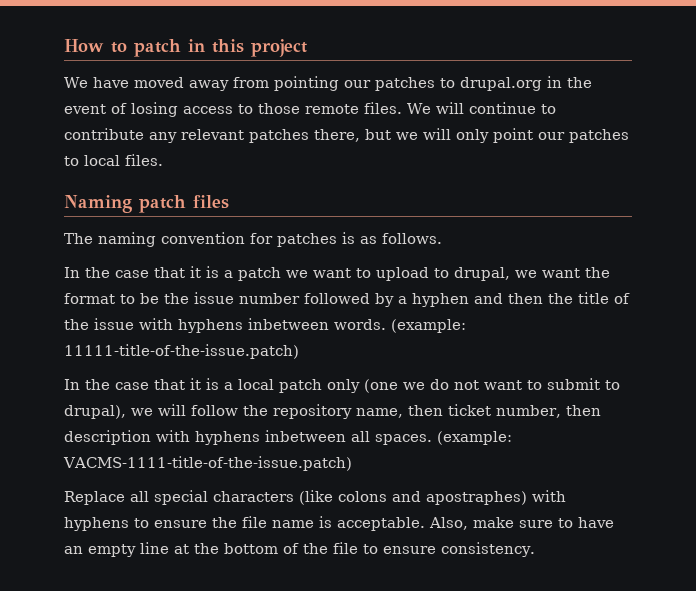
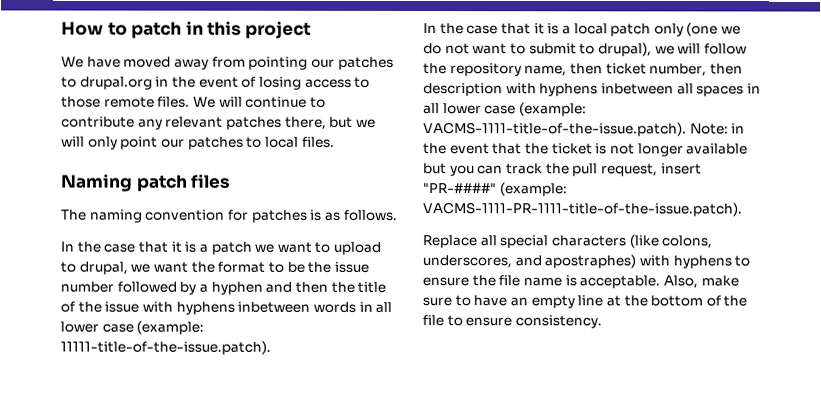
[334,319,466,333] [64,344,299,359] words. (example: 11111-title-of-the-issue.patch) -> [312,301,393,313] [60,320,205,335] [60,340,271,355] words in all lower case (example: 11111-title-of-the-issue.patch).
[375,431,512,445] [63,456,352,471] spaces. (example: VACMS-1111-title-of-the-issue.patch) -> [696,83,761,97] [423,102,587,117] [423,122,746,137] [423,143,749,157] [423,163,702,177] [423,182,568,197] [422,202,743,217] spaces in all lower case (example: VACMS-1111-title-of-the-issue.patch). Note: in the event that the ticket is not longer available but you can track the pull request, insert "PR-####" (example: VACMS-1111-PR-1111-title-of-the-issue.patch).
[338,491,387,502] colons -> [661,235,713,249] [422,255,512,269] colons, underscores,

